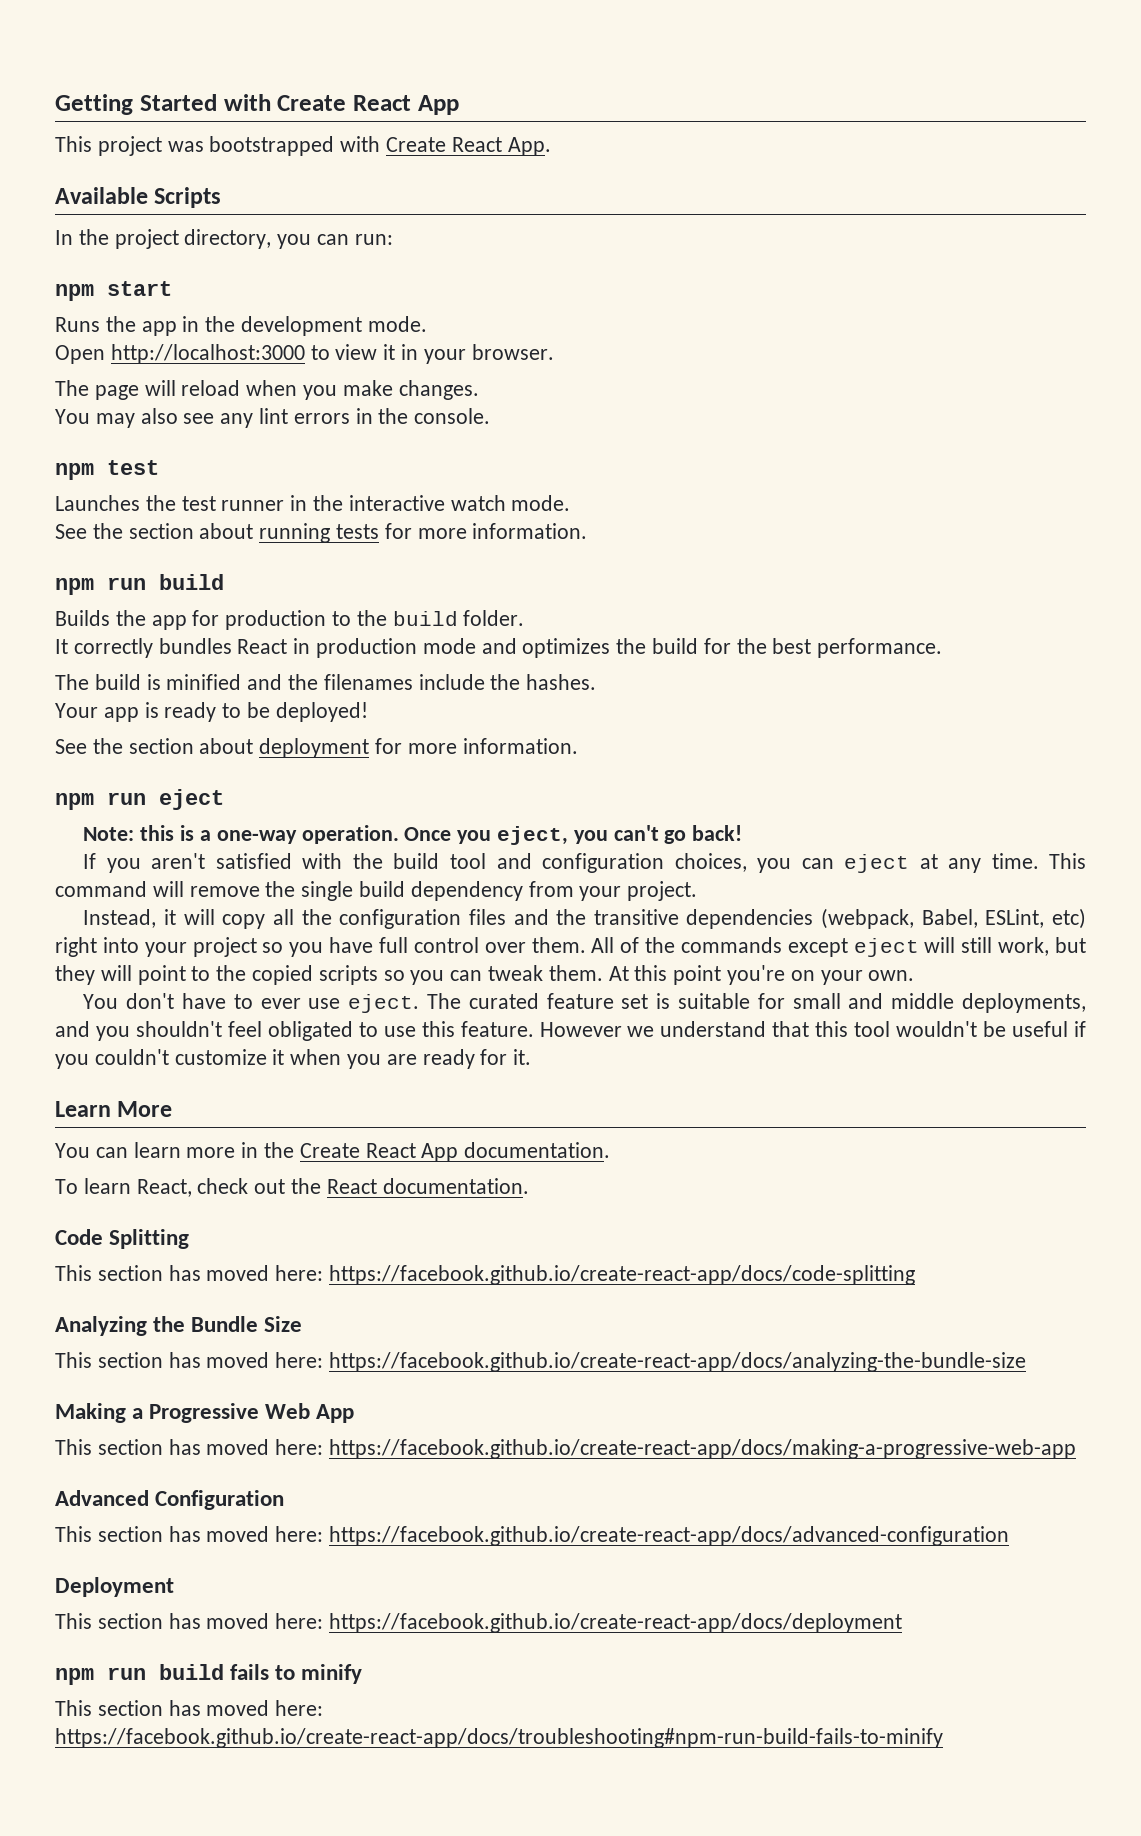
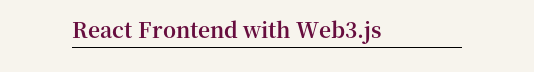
[55,94,459,115] [55,136,551,156] [55,187,222,208] [55,229,393,249] [55,281,172,301] [55,316,427,336] [55,344,554,364] [55,380,479,400] [55,408,491,428] [55,460,159,480] [55,495,571,511] [55,523,588,543] [55,574,224,595] [55,610,525,630] [55,638,943,658] [55,674,597,690] [55,702,368,722] [55,738,578,758] [55,789,224,810] [83,825,743,845] [83,853,1087,873] [55,881,698,901] [83,908,1086,929] [55,937,1086,957] [55,965,915,985] [83,993,1086,1013] [55,1021,1087,1041] [55,1049,532,1069] [55,1101,173,1117] [55,1142,611,1162] [55,1178,529,1197] [55,1229,190,1249] [55,1265,916,1285] [55,1316,303,1336] [55,1352,1027,1372] [55,1403,355,1423] [55,1439,1077,1459] [55,1490,285,1510] [55,1526,1010,1546] [55,1577,174,1597] [55,1613,903,1633] [55,1664,363,1685] [55,1700,324,1716] [55,1728,943,1748] Getting Started with Create React App // This project was bootstrapped with Create React App. // Available Scripts // In the project directory, you can run: // npm start // Runs the app in the development mode. // Open http://localhost:3000 to view it in your browser. // The page will reload when you make changes. // You may also see any lint errors in the console. // npm test // Launches the test runner in the interactive watch mode. // See the section about running tests for more information. // npm run build // Builds the app for production to the build folder. // It correctly bundles React in production mode and optimizes the build for the best performance. // The build is minified and the filenames include the hashes. // Your app is ready to be deployed! // See the section about deployment for more information. // npm run eject // Note: this is a one-way operation. Once you eject, you can't go back! // If you aren't satisfied with the build tool and configuration choices, you can eject at any time. This command will remove the single build dependency from your project. // Instead, it will copy all the configuration files and the transitive dependencies (webpack, Babel, ESLint, etc) right into your project so you have full control over them. All of the commands except eject will still work, but they will point to the copied scripts so you can tweak them. At this point you're on your own. // You don't have to ever use eject. The curated feature set is suitable for small and middle deployments, and you shouldn't feel obligated to use this feature. However we understand that this tool wouldn't be useful if you couldn't customize it when you are ready for it. // Learn More // You can learn more in the Create React App documentation. // To learn React, check out the React documentation. // Code Splitting // This section has moved here: https://facebook.github.io/create-react-app/docs/code-splitting // Analyzing the Bundle Size // This section has moved here: https://facebook.github.io/create-react-app/docs/analyzing-the-bundle-size // Making a Progressive Web App // This section has moved here: https://facebook.github.io/create-react-app/docs/making-a-progressive-web-app // Advanced Configuration // This section has moved here: https://facebook.github.io/create-react-app/docs/advanced-configuration // Deployment // This section has moved here: https://facebook.github.io/create-react-app/docs/deployment // npm run build fails to minify // This section has moved here: https://facebook.github.io/create-react-app/docs/troubleshooting#npm-run-build-fails-to-minify -> [72,20,382,44] React Frontend with Web3.js

